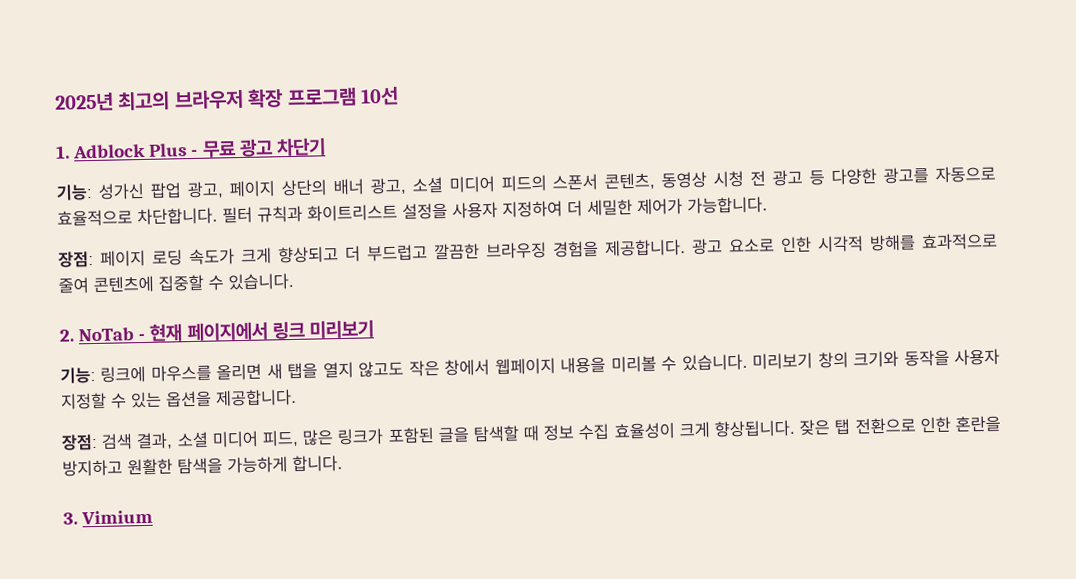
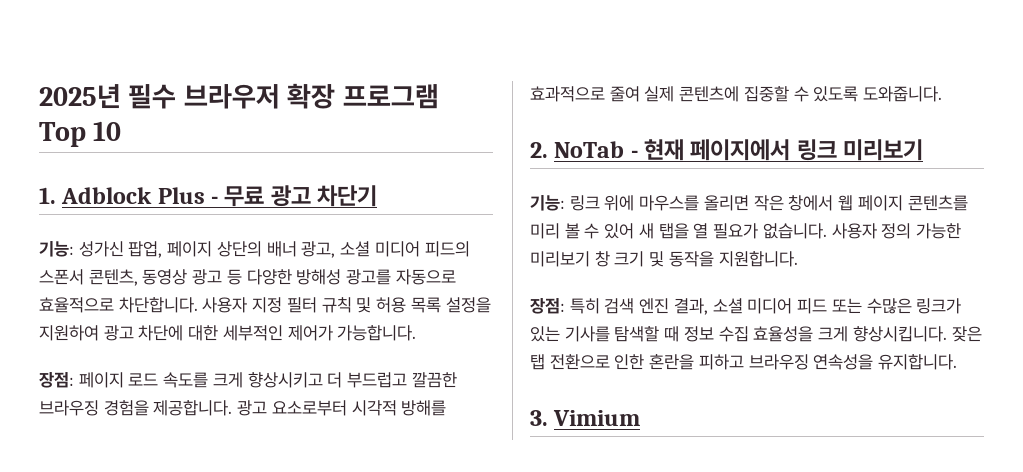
[117,91,171,111] 최고의 -> [128,84,177,109] 필수
[360,86,399,106] 10선 -> [39,121,122,147] Top 10
[149,181,224,199] 팝업 광고, -> [128,241,163,258] 팝업,
[713,170,767,188] 시청 전 -> (188, 277) none
(878, 177) none -> [296,269,342,285] 방해성
[222,199,633,224] 필터 규칙과 화이트리스트 설정을 사용자 지정하여 더 세밀한 -> [202,297,491,313] [39,325,283,341] 사용자 지정 필터 규칙 및 허용 목록 설정을 지원하여 광고 차단에 대한 세부적인
[152,246,339,266] 로딩 속도가 크게 향상되고 -> [128,372,323,388] 로드 속도를 크게 향상시키고
[729,236,812,254] 요소로 인한 -> [271,400,347,416] 요소로부터
(89, 285) none -> [644,86,675,102] 실제
[228,272,294,291] 있습니다. -> [813,86,943,102] 있도록 도와줍니다.
[100,348,1001,383] [61,388,297,410] [61,426,470,451] 링크에 마우스를 올리면 새 탭을 열지 않고도 작은 창에서 웹페이지 내용을 미리볼 수 있습니다. 미리보기 창의 크기와 동작을 사용자 지정할 수 있는 옵션을 제공합니다. // 장점: 검색 결과, 소셜 미디어 피드, 많은 링크가 포함된 글을 -> [569,195,968,211] [530,223,961,239] [530,251,798,267] [530,298,962,315] [530,326,610,342] 링크 위에 마우스를 올리면 작은 창에서 웹 페이지 콘텐츠를 미리 볼 수 있어 새 탭을 열 필요가 없습니다. 사용자 정의 가능한 미리보기 창 크기 및 동작을 지원합니다. // 장점: 특히 검색 엔진 결과, 소셜 미디어 피드 또는 수많은 링크가 있는 기사를
[613,419,797,440] 효율성이 크게 향상됩니다. -> [753,326,947,342] 효율성을 크게 향상시킵니다.
[62,454,343,477] 방지하고 원활한 탐색을 가능하게 합니다. -> [698,354,958,370] 피하고 브라우징 연속성을 유지합니다.

